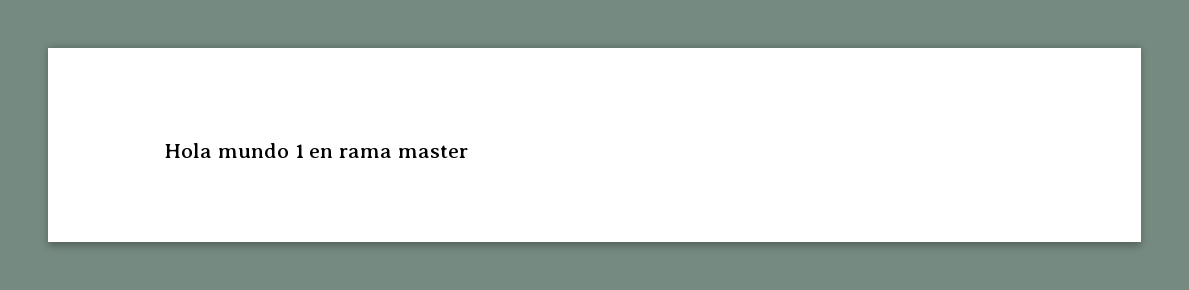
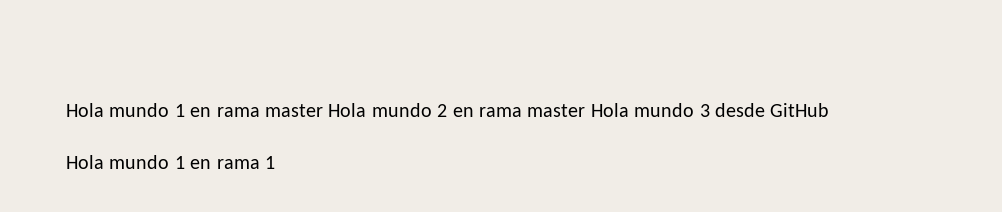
(469, 151) none -> [328,103,830,117] [66,155,275,169] Hola mundo 2 en rama master Hola mundo 3 desde GitHub // Hola mundo 1 en rama 1

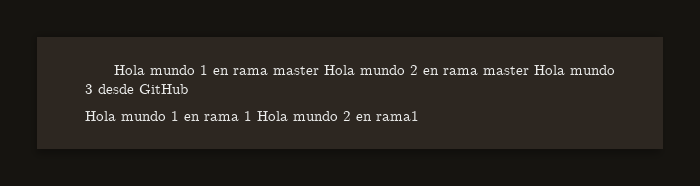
(275, 162) none -> [257,111,419,121] Hola mundo 2 en rama1

